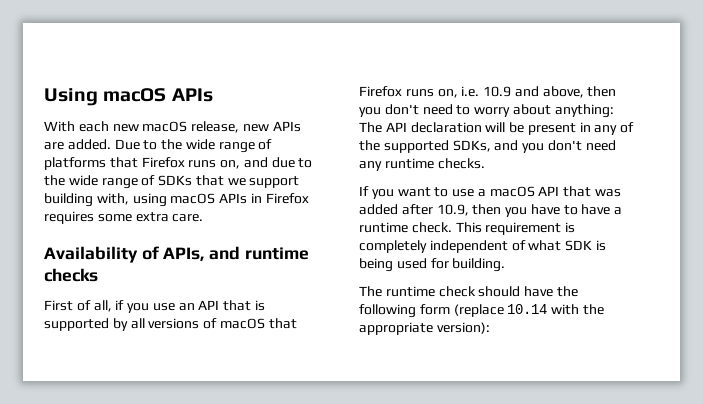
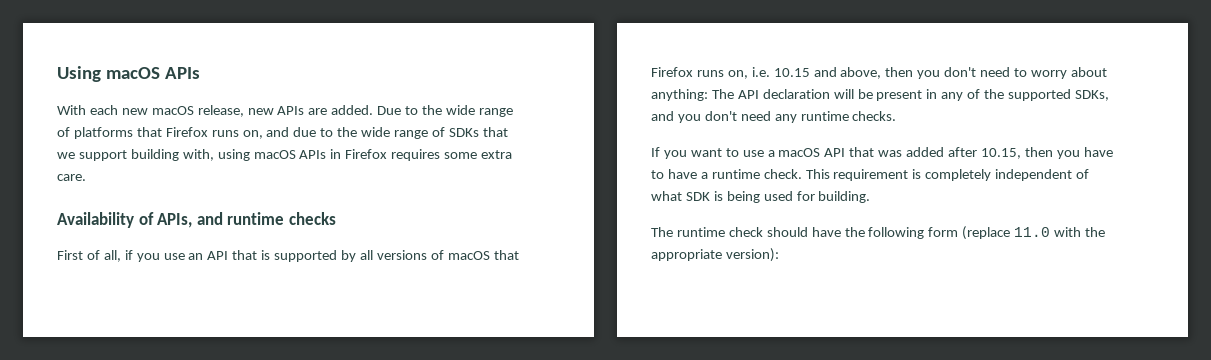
[483,86,512,97] 10.9 -> [773,68,810,77] 10.15
[436,204,469,216] 10.9, -> [980,148,1021,159] 10.15,
[507,304,548,314] 10.14 -> [1014,227,1051,237] 11.0

